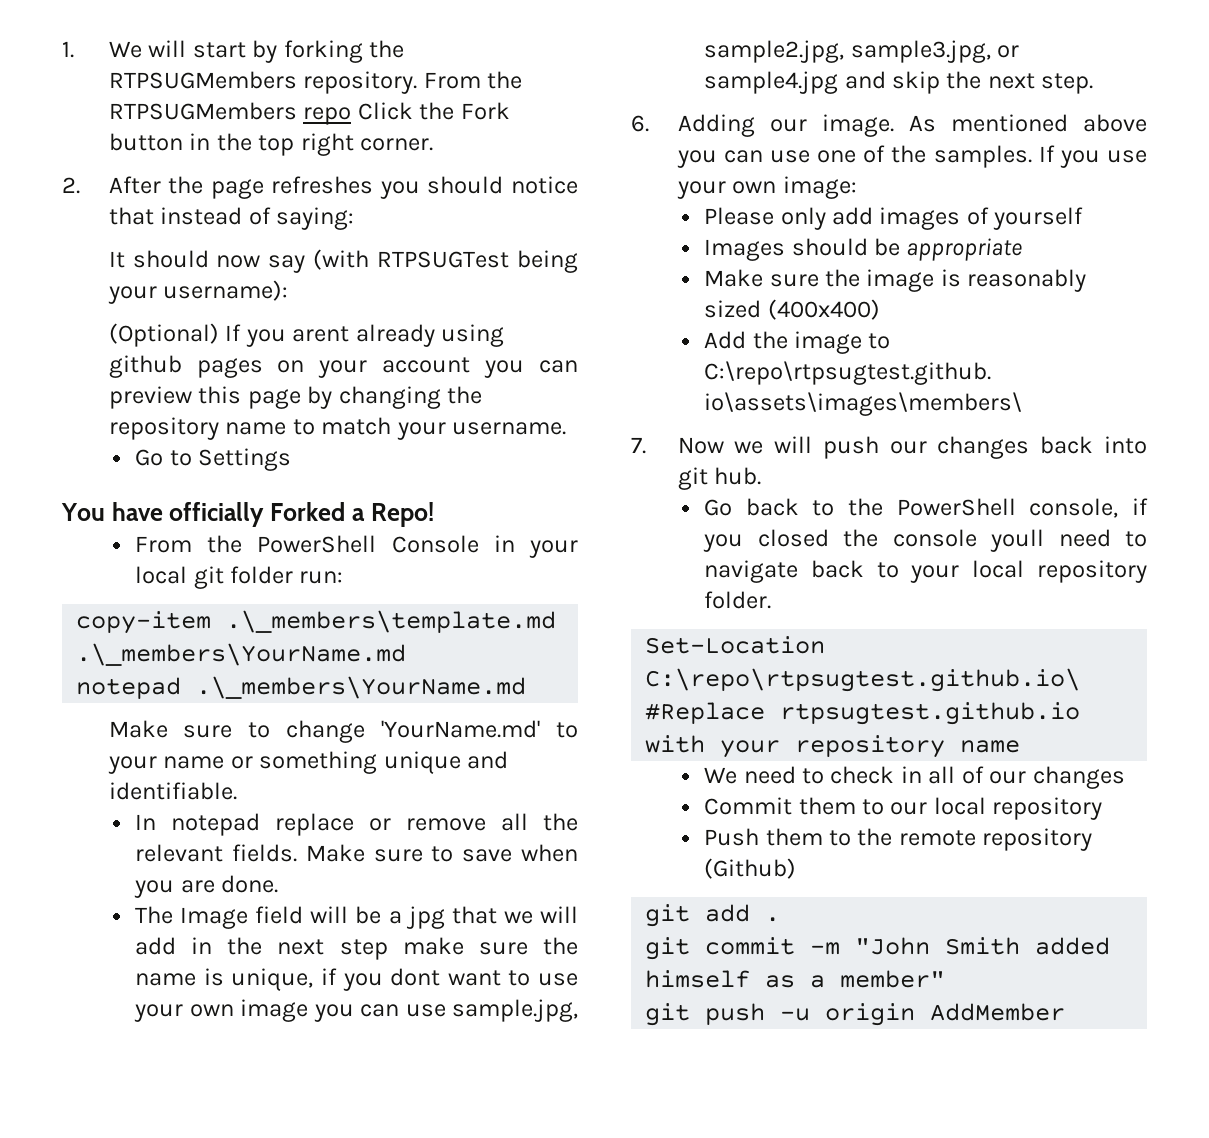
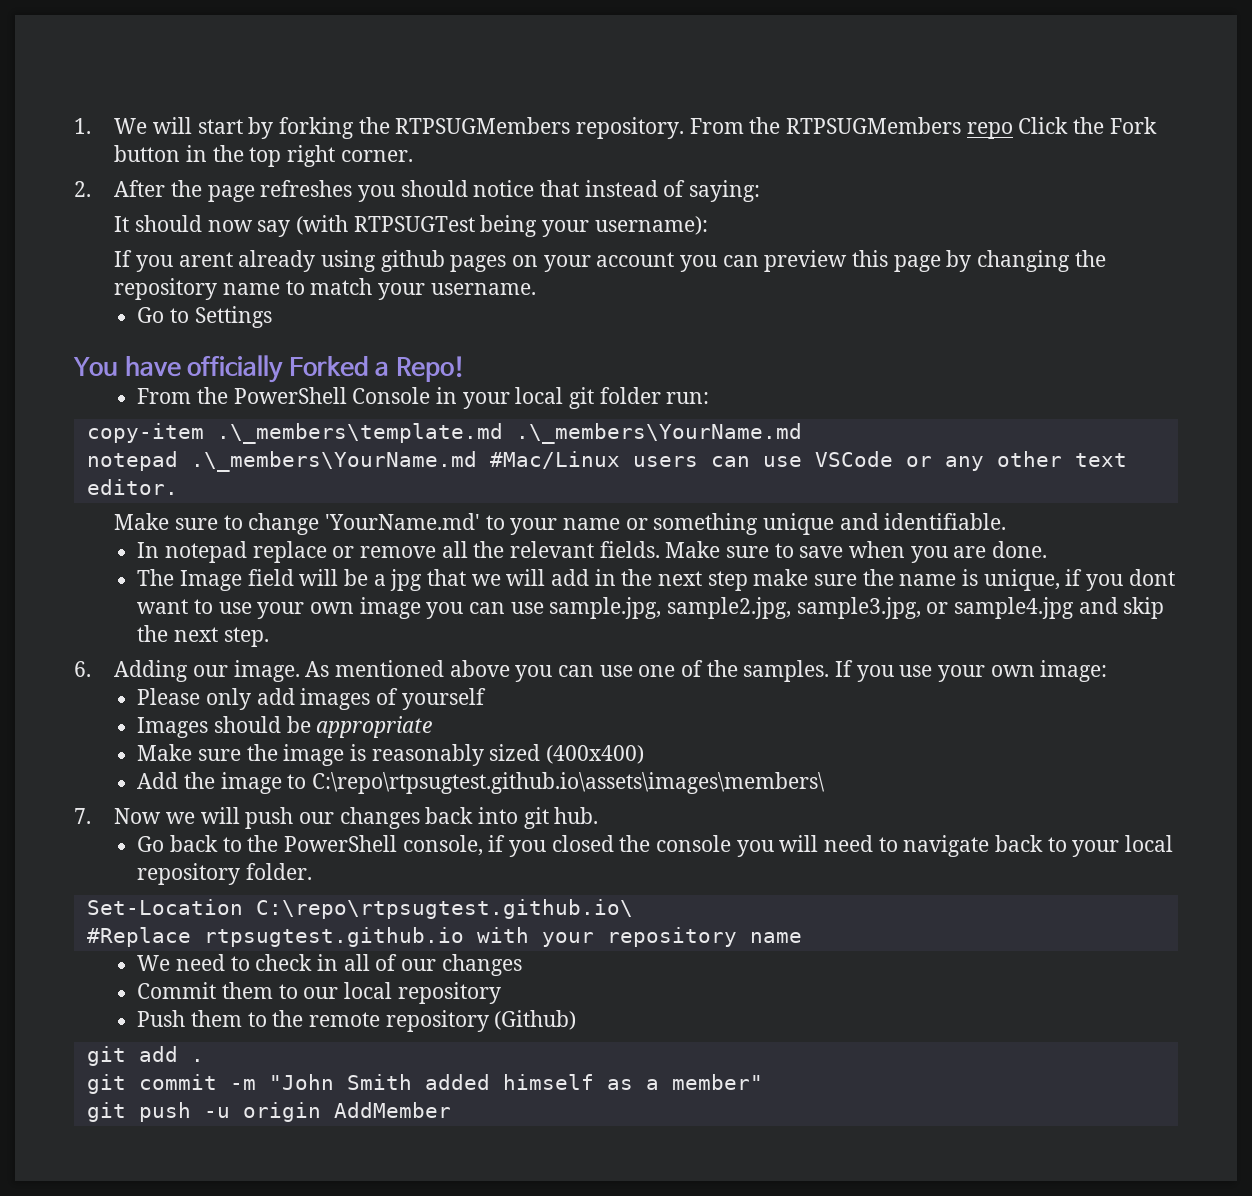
[108,323,219,347] (Optional) -> (708, 225) none
(527, 687) none -> [489,451,1127,471] [86,479,178,495] #Mac/Linux users can use VSCode or any other text editor.
[990,529,1045,552] youll -> [736,835,819,857] you will

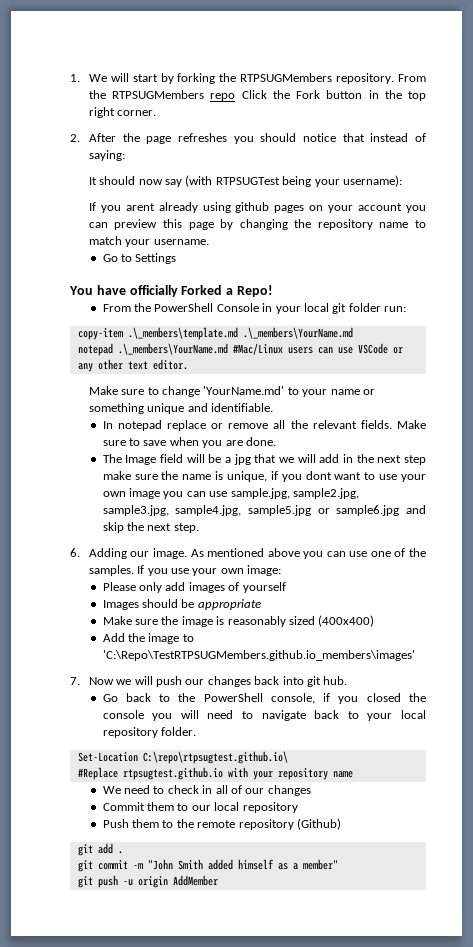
[926,597,1075,619] or sample4.jpg -> [175,505,400,516] sample4.jpg, sample5.jpg or sample6.jpg
[312,772,826,794] C:\repo\rtpsugtest.github.io\assets\images\members\ -> [102,650,415,661] 'C:\Repo\TestRTPSUGMembers.github.io_members\images'

